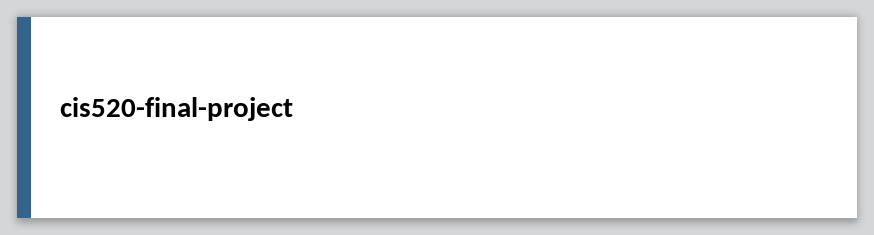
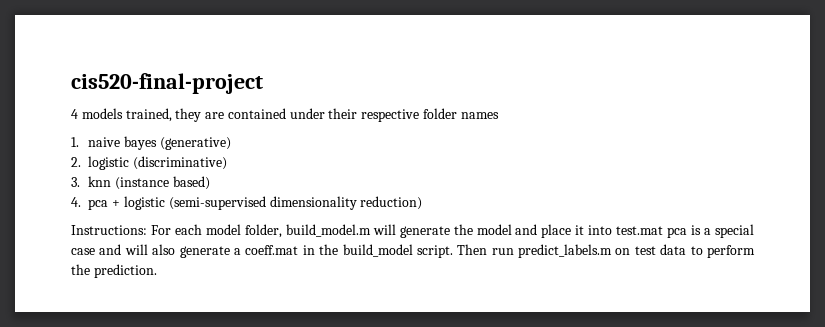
(293, 109) none -> [71,108,499,122] [71,136,232,150] [71,156,228,170] [71,176,211,190] [71,196,423,210] [71,224,755,238] [71,244,756,258] [71,264,157,278] // 4 models trained, they are contained under their respective folder names // 1. naive bayes (generative) // 2. logistic (discriminative) // 3. knn (instance based) // 4. pca + logistic (semi-supervised dimensionality reduction) // Instructions: For each model folder, build_model.m will generate the model and place it into test.mat pca is a special case and will also generate a coeff.mat in the build_model script. Then run predict_labels.m on test data to perform the prediction.

